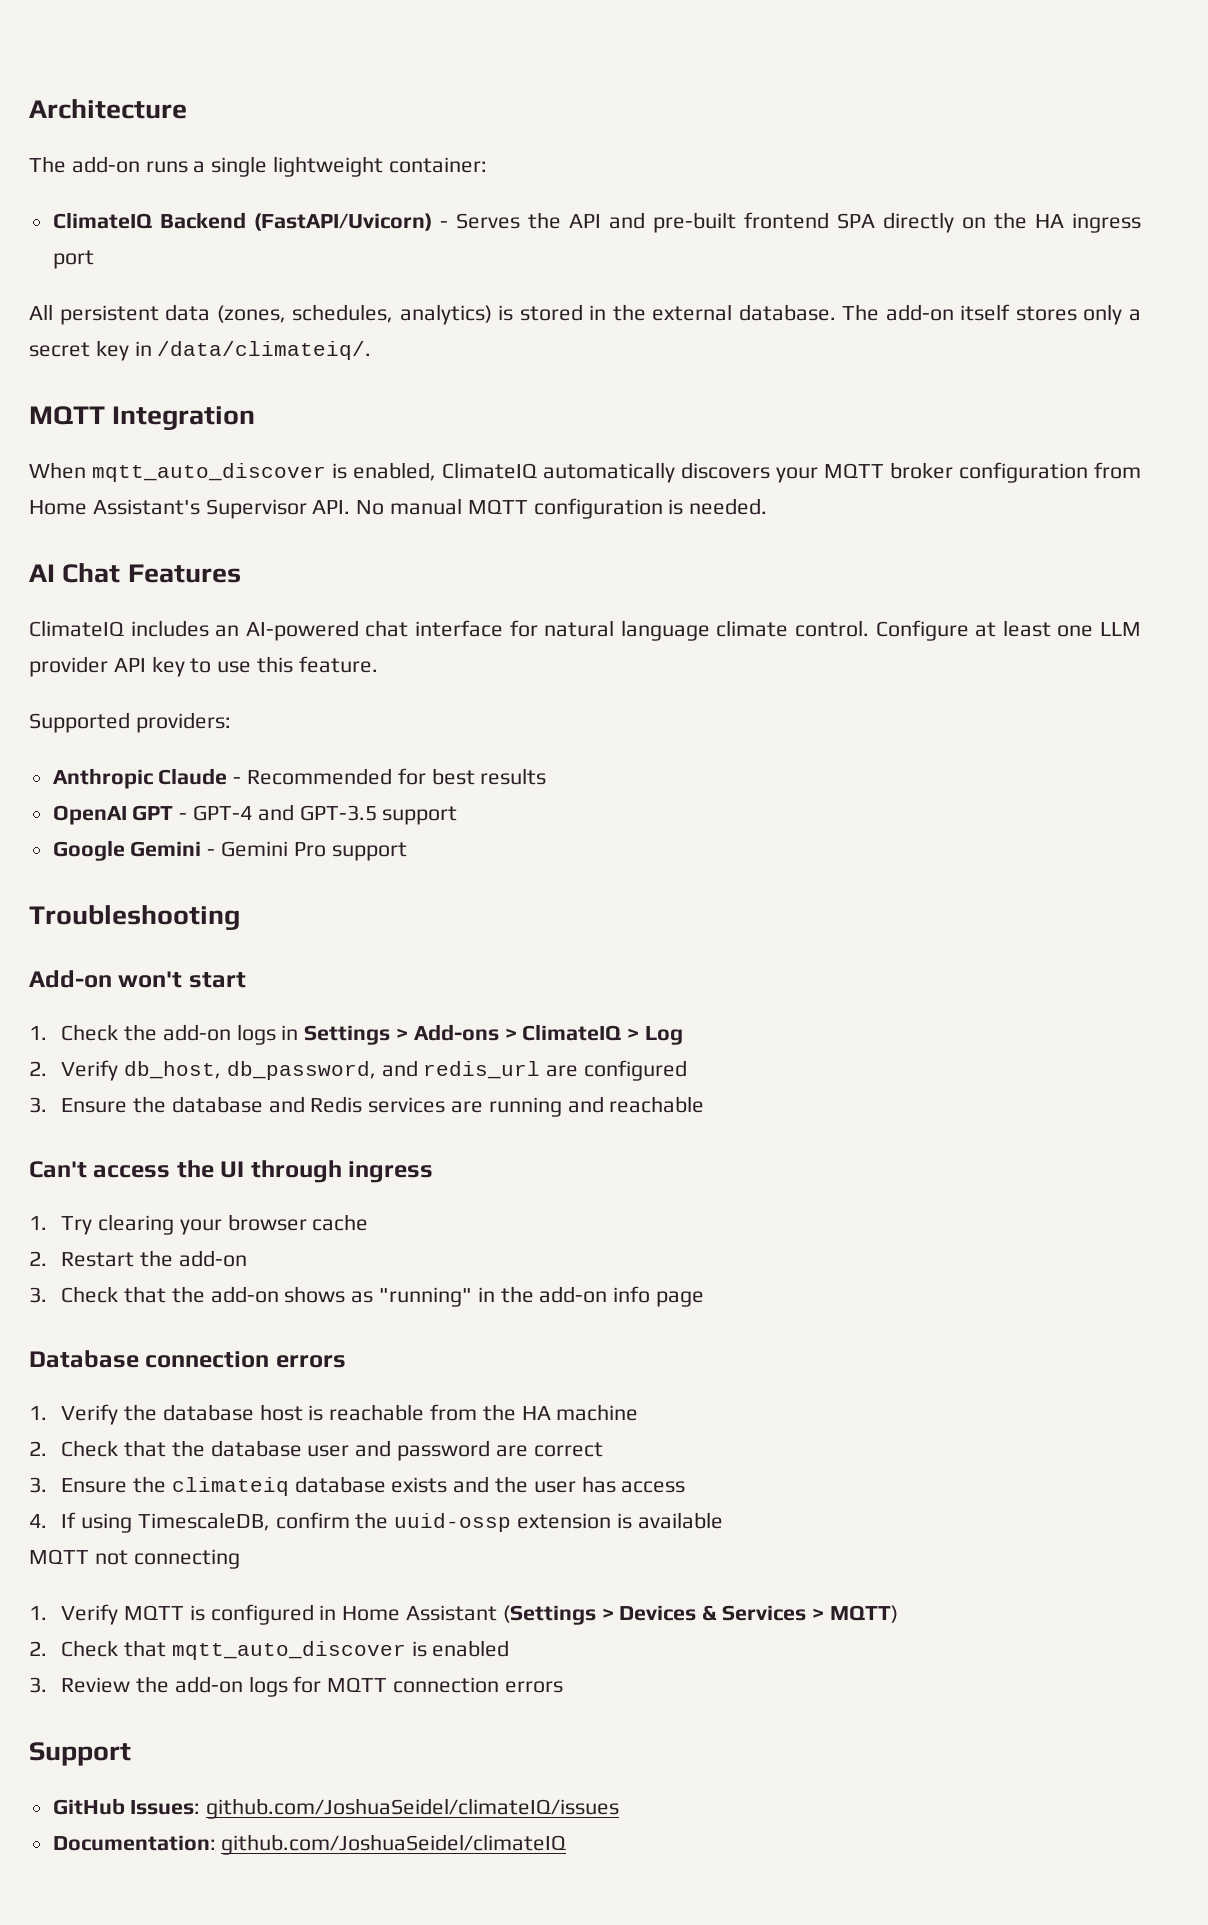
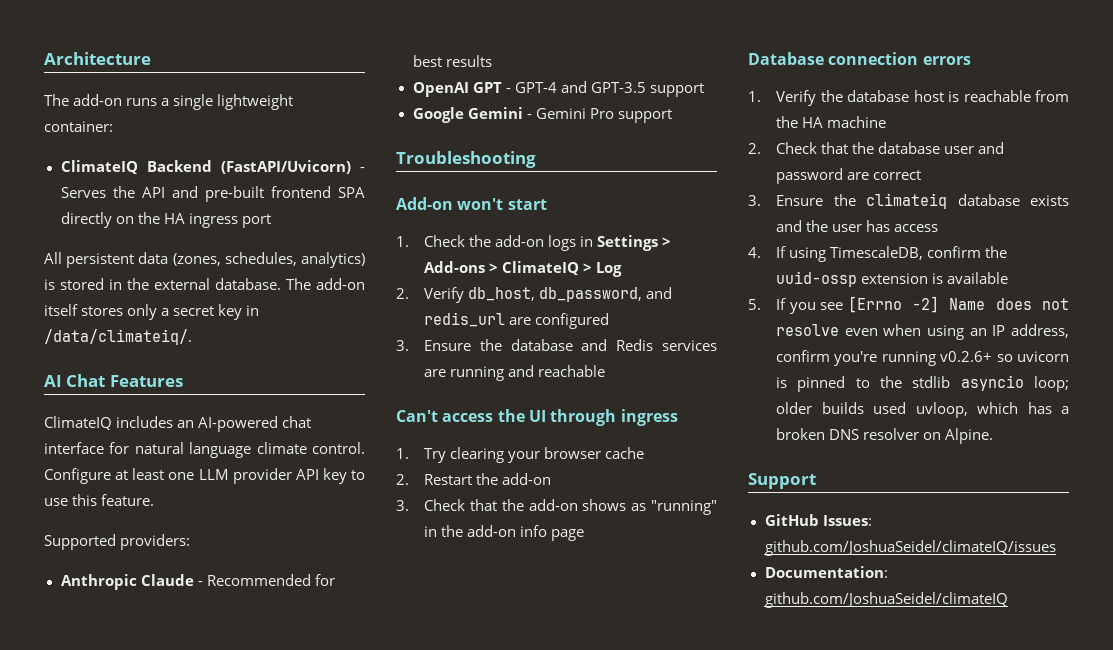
[29,406,256,430] [29,462,1141,483] [29,498,768,519] // MQTT Integration // When mqtt_auto_discover is enabled, ClimateIQ automatically discovers your MQTT broker configuration from Home Assistant's Supervisor API. No manual MQTT configuration is needed. -> (192, 337) none
[29,1549,240,1569] [29,1604,898,1625] [29,1640,510,1660] [29,1676,563,1697] MQTT not connecting // 1. Verify MQTT is configured in Home Assistant (Settings > Devices & Services > MQTT) // 2. Check that mqtt_auto_discover is enabled // 3. Review the add-on logs for MQTT connection errors -> [748,296,1069,314] [776,324,1069,340] [776,350,1069,366] [776,375,1069,392] [776,402,1069,418] [776,428,994,444] 5. If you see [Errno -2] Name does not resolve even when using an IP address, confirm you're running v0.2.6+ so uvicorn is pinned to the stdlib asyncio loop; older builds used uvloop, which has a broken DNS resolver on Alpine.

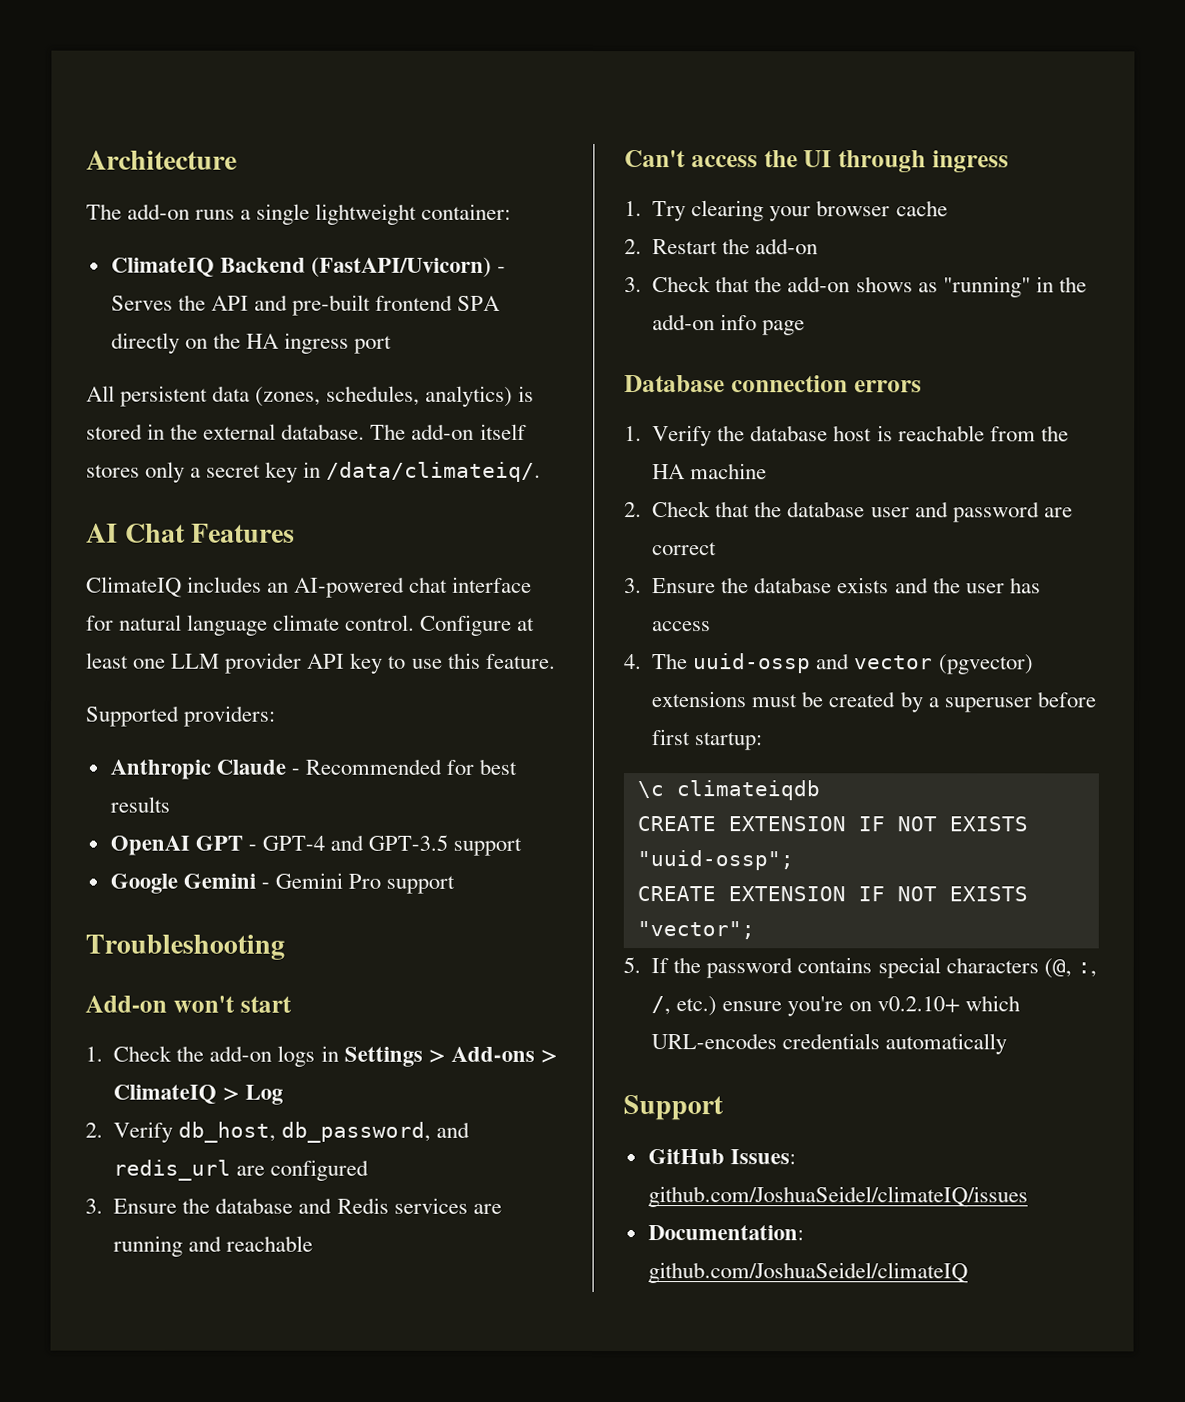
[866,193,948,209] climateiq -> (750, 585) none
[776,246,1008,262] [776,271,1009,287] [748,296,1069,314] [776,324,1069,340] [776,350,1069,366] [776,375,1069,392] [776,402,1069,418] [776,428,994,444] If using TimescaleDB, confirm the uuid-ossp extension is available // 5. If you see [Errno -2] Name does not resolve even when using an IP address, confirm you're running v0.2.6+ so uvicorn is pinned to the stdlib asyncio loop; older builds used uvloop, which has a broken DNS resolver on Alpine. -> [652,653,1034,675] [651,691,1097,713] [651,729,763,751] [636,780,820,801] [636,816,1028,832] [636,850,794,871] [636,886,1028,902] [636,921,755,940] [623,957,1097,979] [651,995,1020,1017] [651,1033,1008,1055] The uuid-ossp and vector (pgvector) extensions must be created by a superuser before first startup: // \c climateiqdb // CREATE EXTENSION IF NOT EXISTS "uuid-ossp"; // CREATE EXTENSION IF NOT EXISTS "vector"; // 5. If the password contains special characters (@, :, /, etc.) ensure you're on v0.2.10+ which URL-encodes credentials automatically

